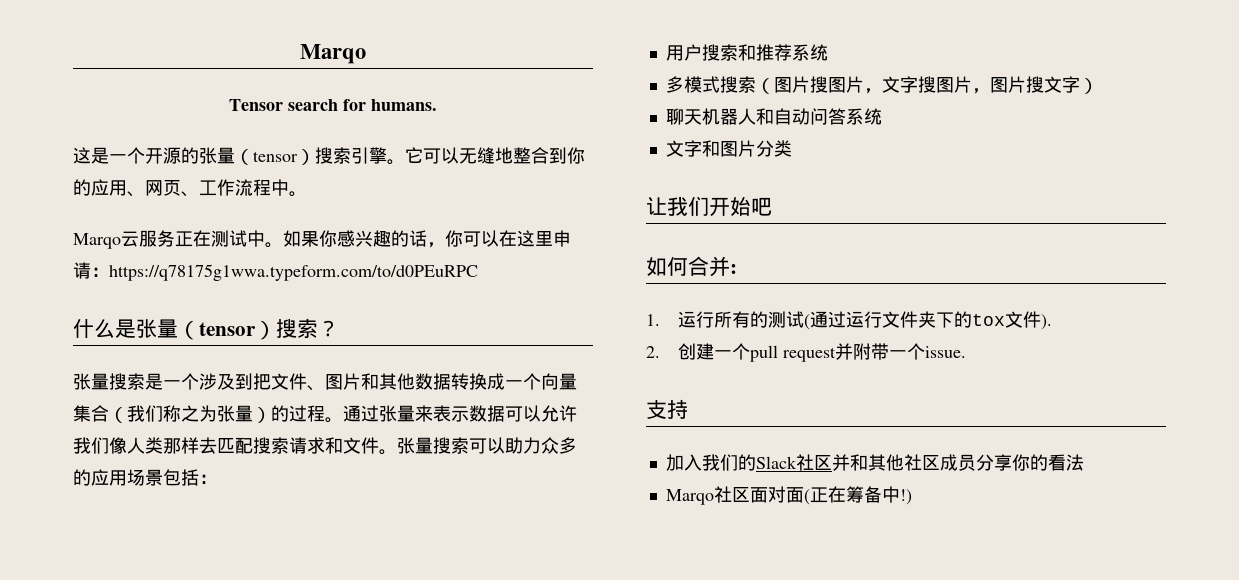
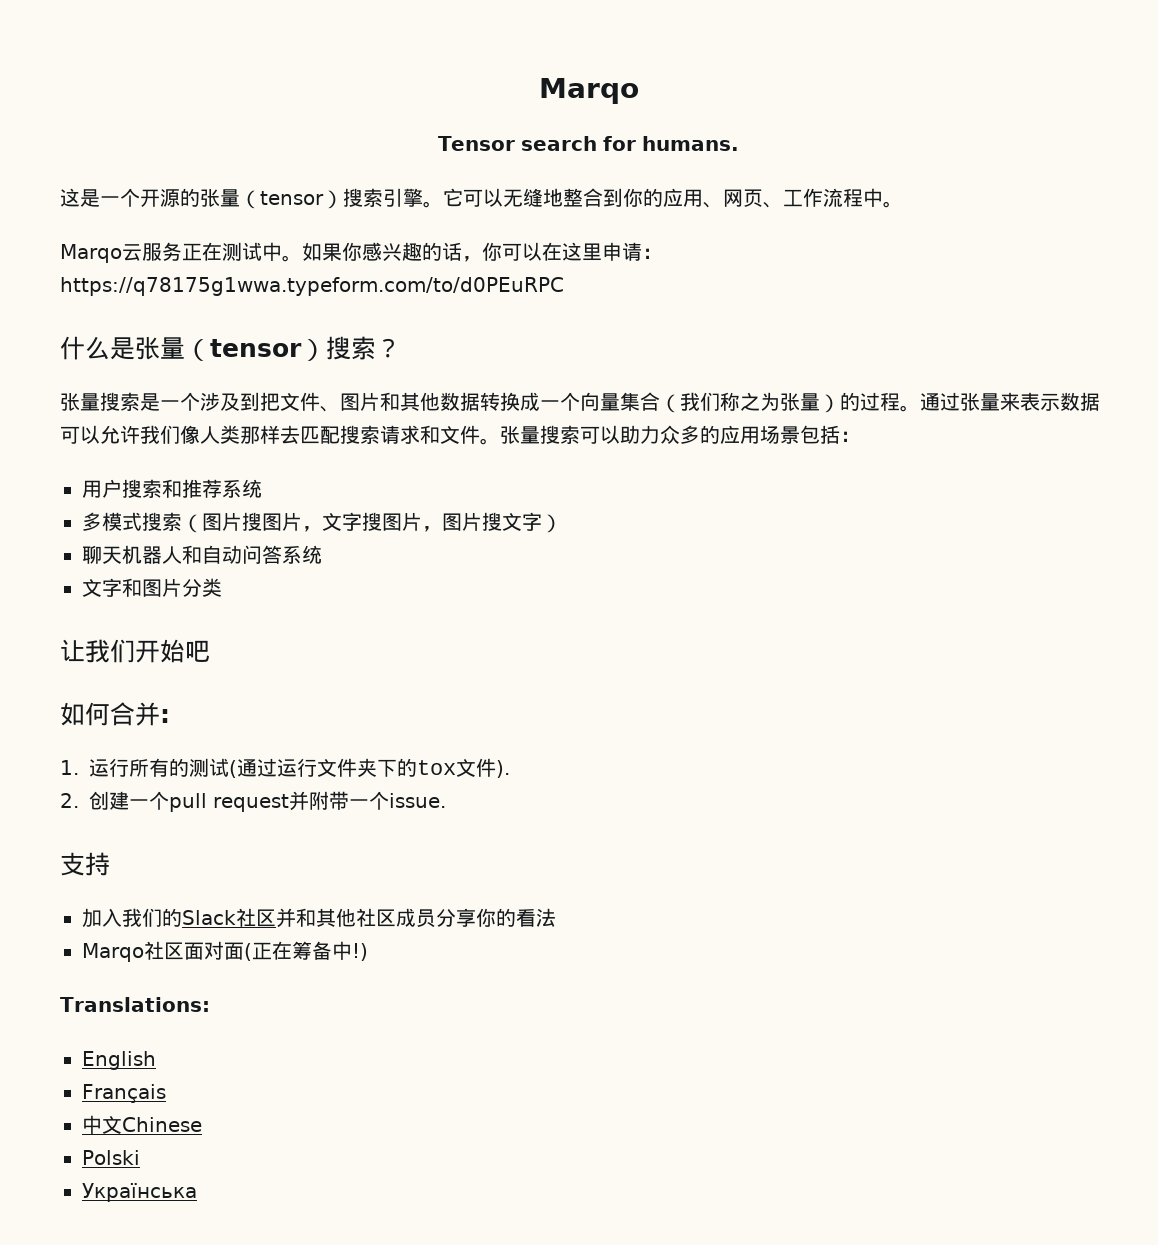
(912, 497) none -> [60,997,210,1012] [82,1051,156,1070] [82,1084,166,1103] [82,1115,202,1134] [82,1150,140,1165] [82,1183,197,1202] // Translations: // English // Français // 中文Chinese // Polski // Українська

